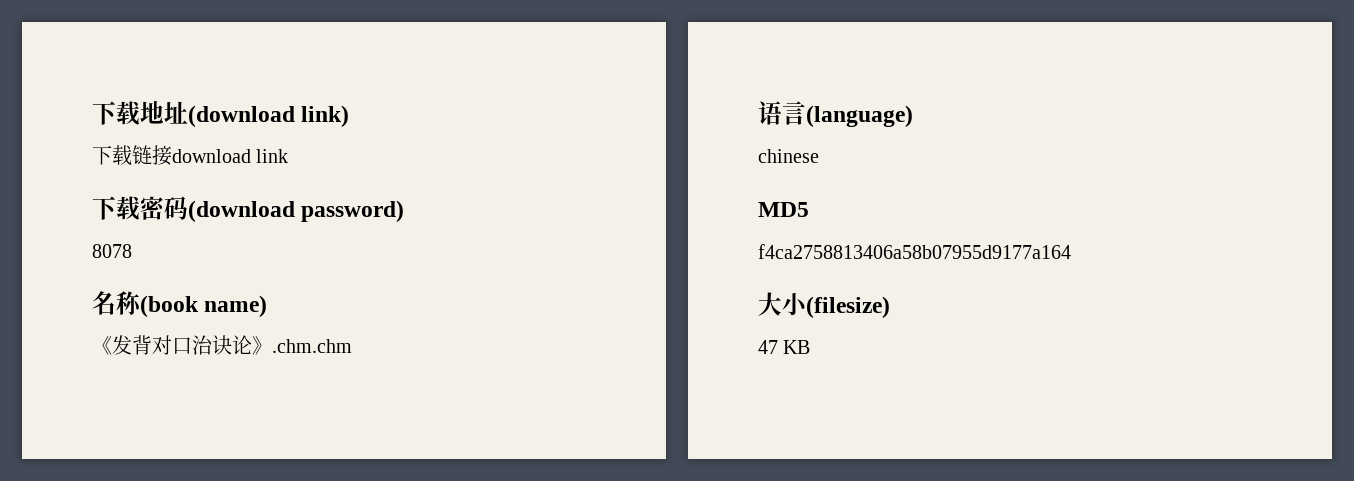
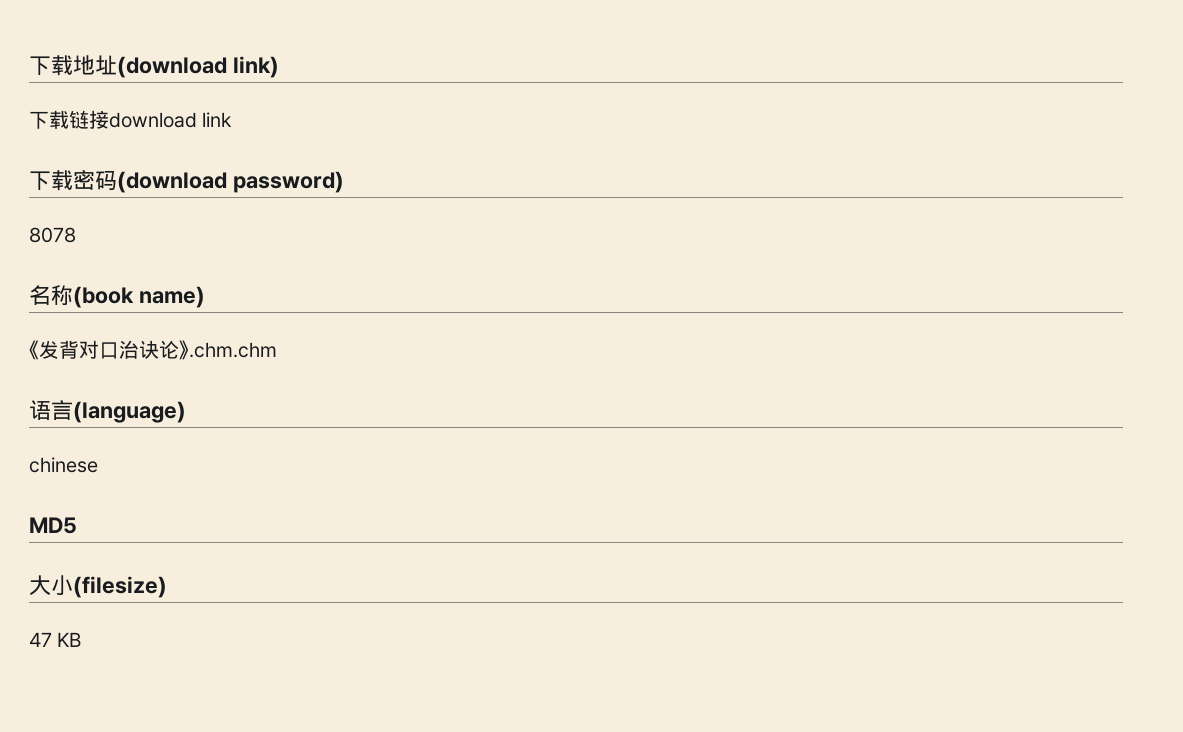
[758,244,1071,259] // f4ca2758813406a58b07955d9177a164 -> (77, 525) none

